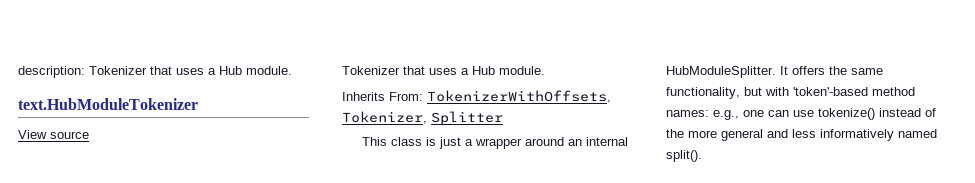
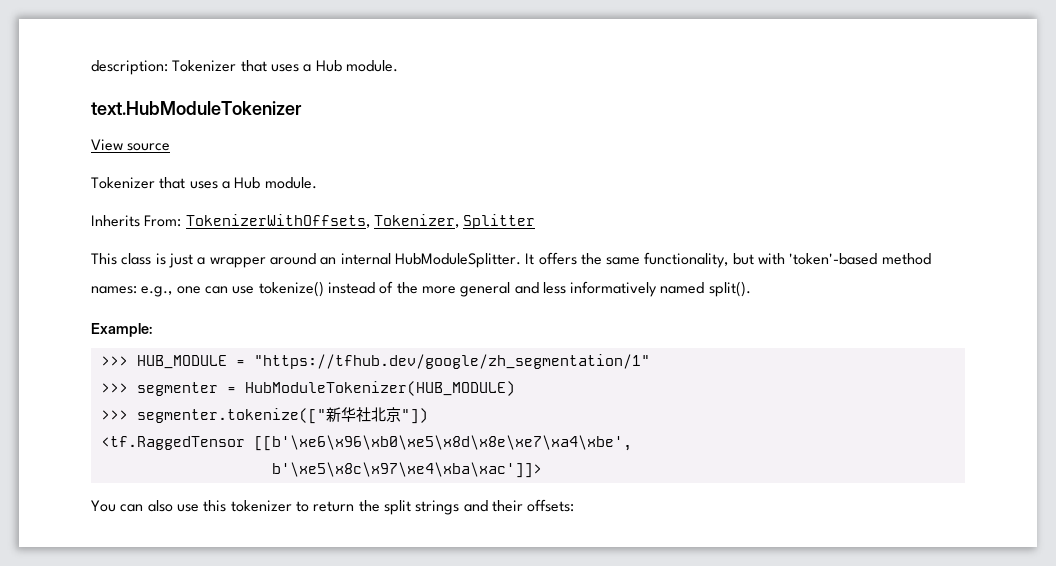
(702, 156) none -> [91,323,152,337] [100,354,650,369] [100,381,515,396] [100,407,428,424] [100,435,632,451] [271,462,542,478] [91,499,575,515] // Example: // >>> HUB_MODULE = "https://tfhub.dev/google/zh_segmentation/1" // >>> segmenter = HubModuleTokenizer(HUB_MODULE) // >>> segmenter.tokenize(["新华社北京"]) // <tf.RaggedTensor [[b'\xe6\x96\xb0\xe5\x8d\x8e\xe7\xa4\xbe', // b'\xe5\x8c\x97\xe4\xba\xac']]> // You can also use this tokenizer to return the split strings and their offsets:

